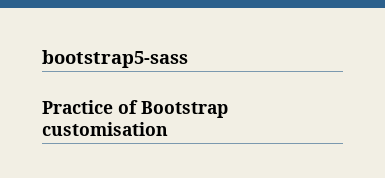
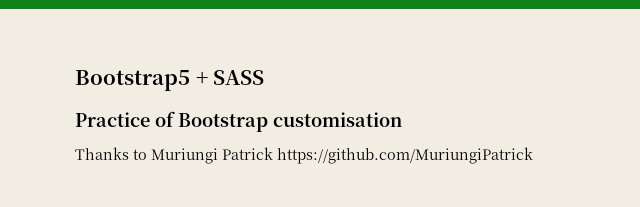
[42,50,188,68] bootstrap5-sass -> [75,70,265,91] Bootstrap5 + SASS
(168, 129) none -> [75,147,533,164] // Thanks to Muriungi Patrick https://github.com/MuriungiPatrick

